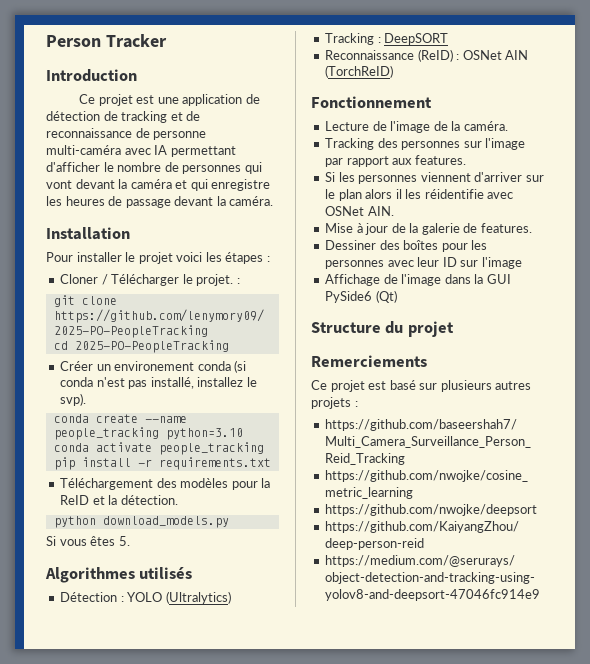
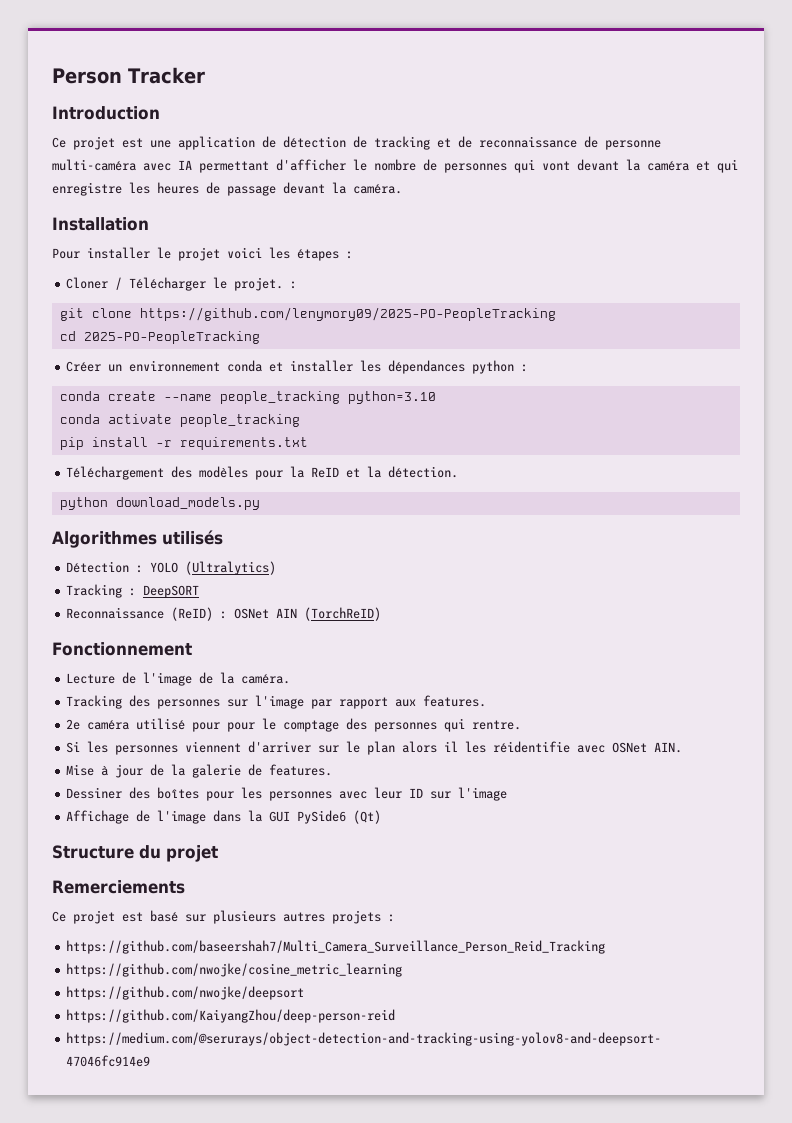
[114,360,247,373] [60,377,257,389] [60,393,87,406] environement conda (si conda n'est pas installé, installez le svp). -> [129,360,529,374] environnement conda et installer les dépendances python :
[46,536,130,546] // Si vous êtes 5. -> (260, 503) none
(466, 160) none -> [66,718,522,732] // 2e caméra utilisé pour pour le comptage des personnes qui rentre.

